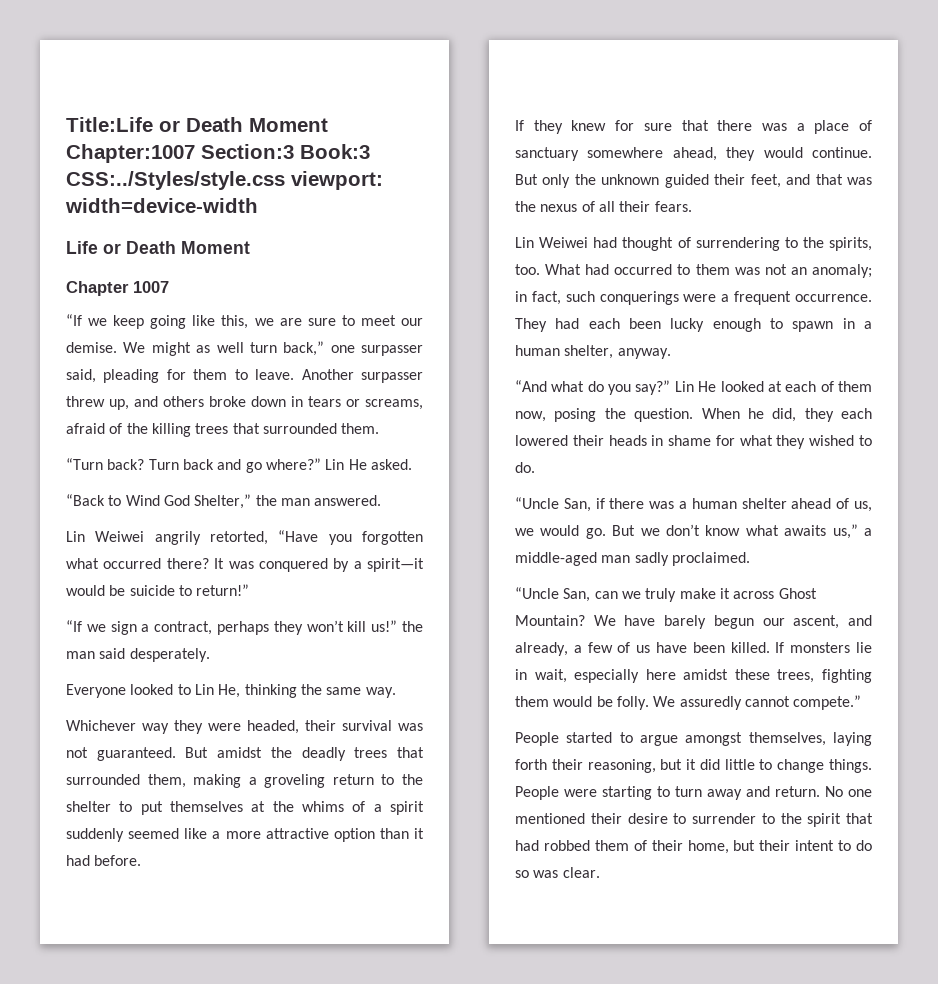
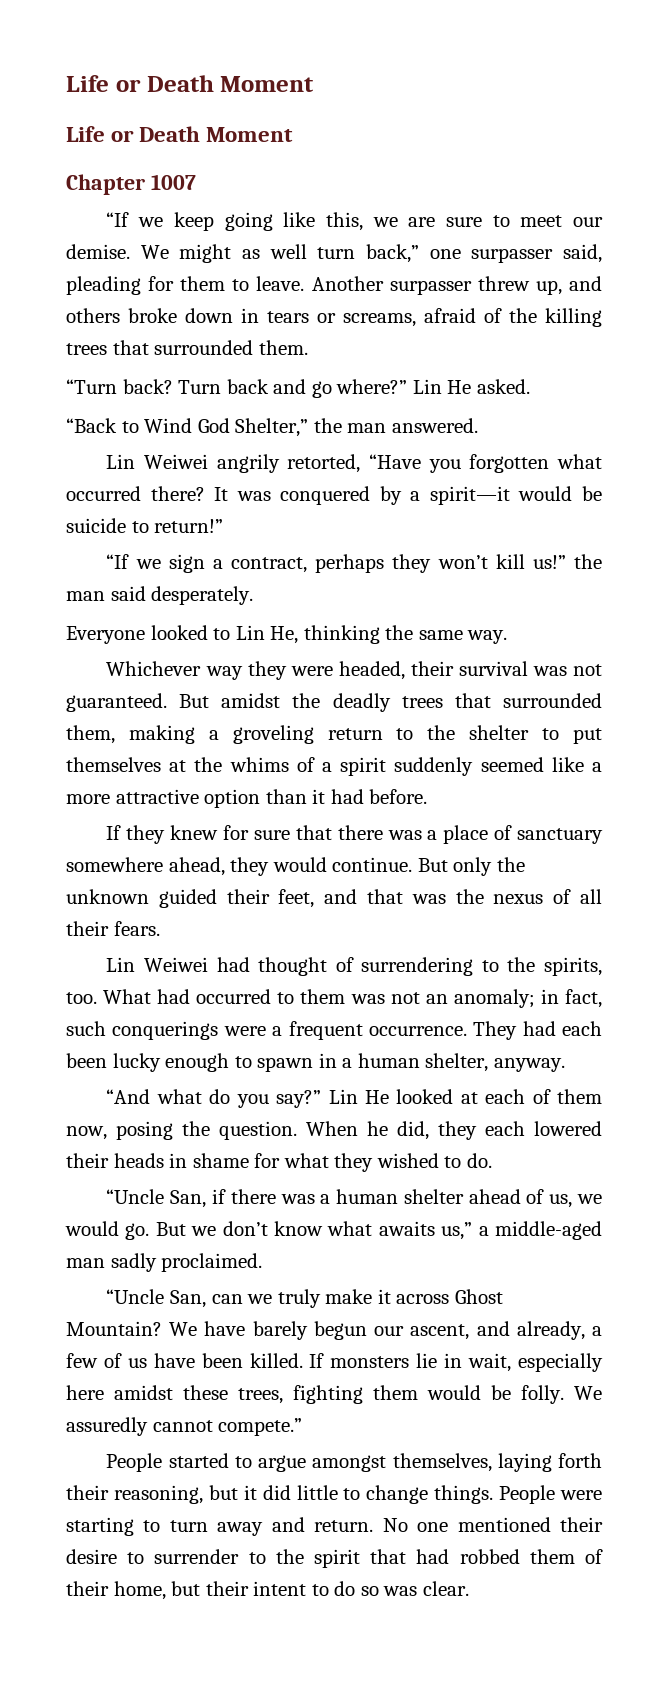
[66,117,328,132] [66,144,370,163] [66,171,383,190] [65,198,258,213] Title:Life or Death Moment Chapter:1007 Section:3 Book:3 CSS:../Styles/style.css viewport: width=device-width -> [66,75,315,92] Life or Death Moment

